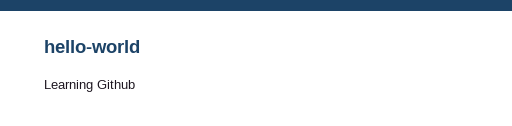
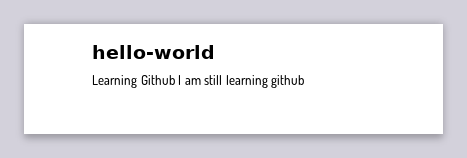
(135, 84) none -> [178,75,305,88] I am still learning github

